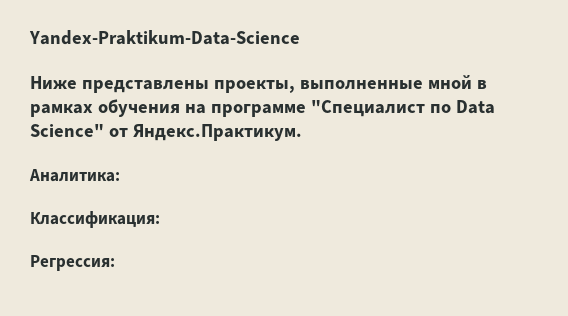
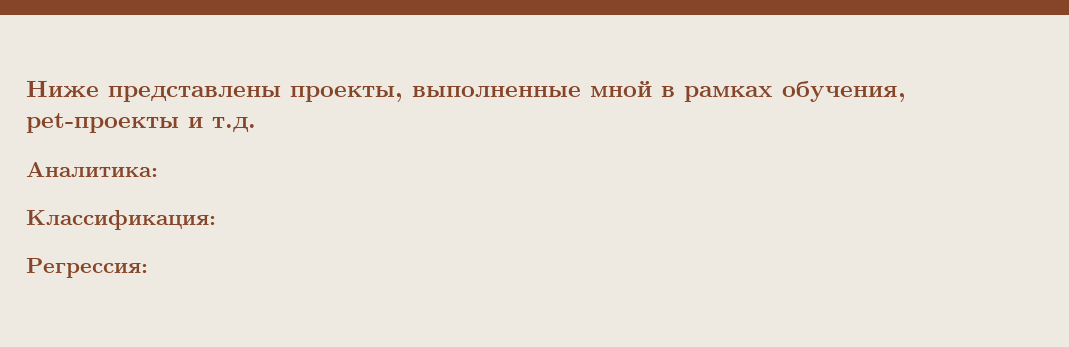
[29,30,300,45] Yandex-Praktikum-Data-Science // -> (26, 88) none
[97,99,495,117] [30,124,302,141] обучения на программе "Специалист по Data Science" от Яндекс.Практикум. -> [782,81,906,102] [26,113,256,133] обучения, pet-проекты и т.д.

